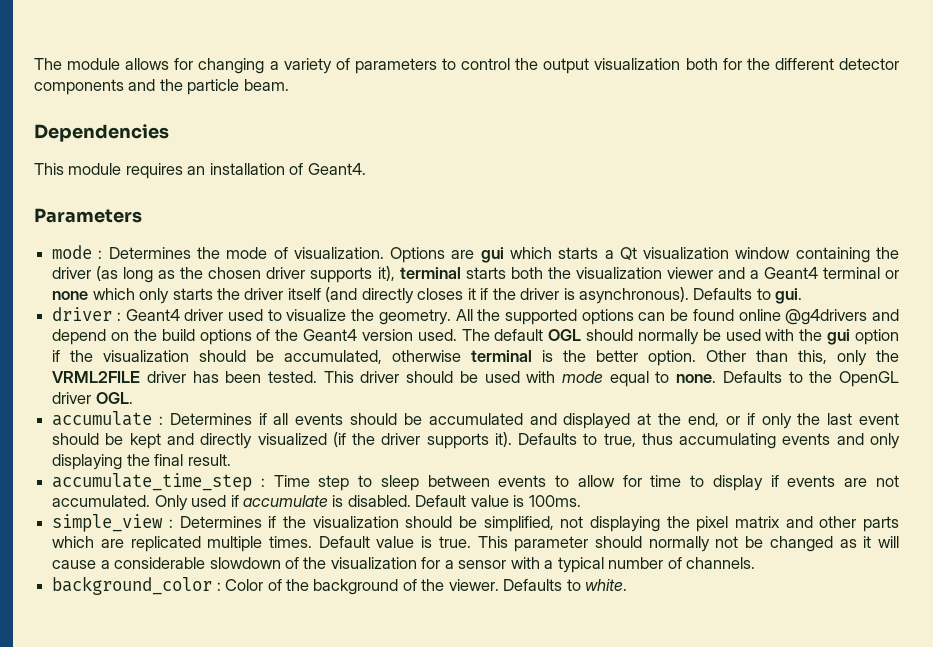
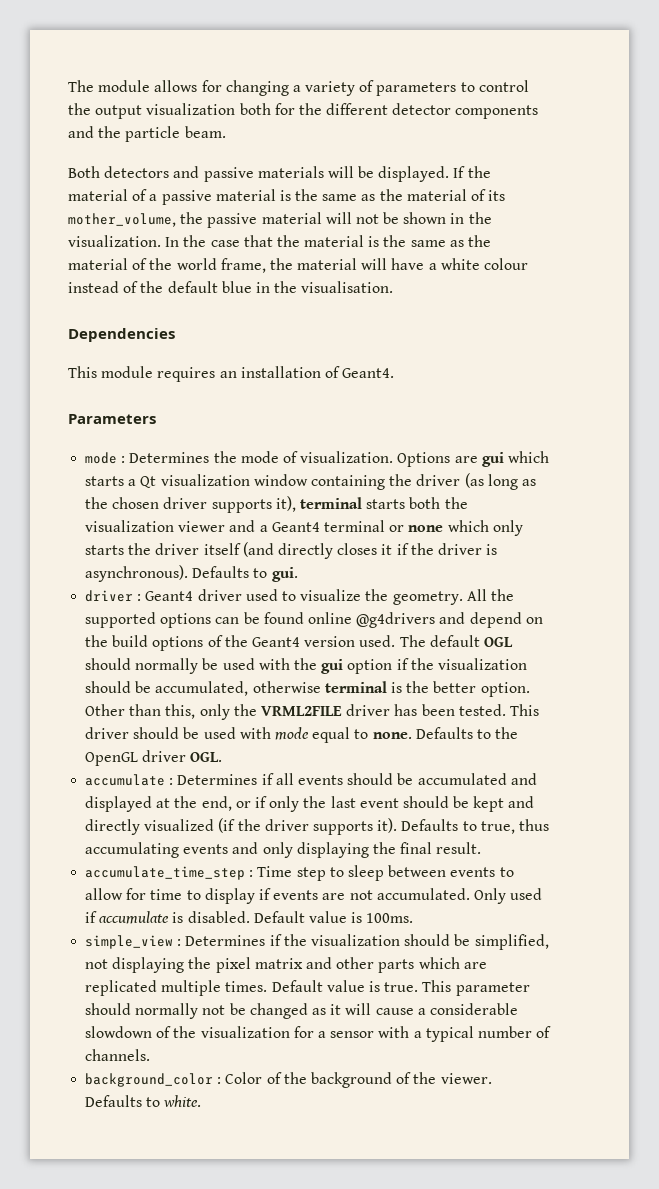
(289, 85) none -> [68,166,491,182] [68,189,506,205] [68,212,492,228] [68,235,492,247] [68,258,529,273] [68,281,394,293] // Both detectors and passive materials will be displayed. If the material of a passive material is the same as the material of its mother_volume, the passive material will not be shown in the visualization. In the case that the material is the same as the material of the world frame, the material will have a white colour instead of the default blue in the visualisation.

